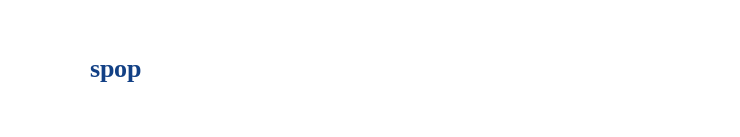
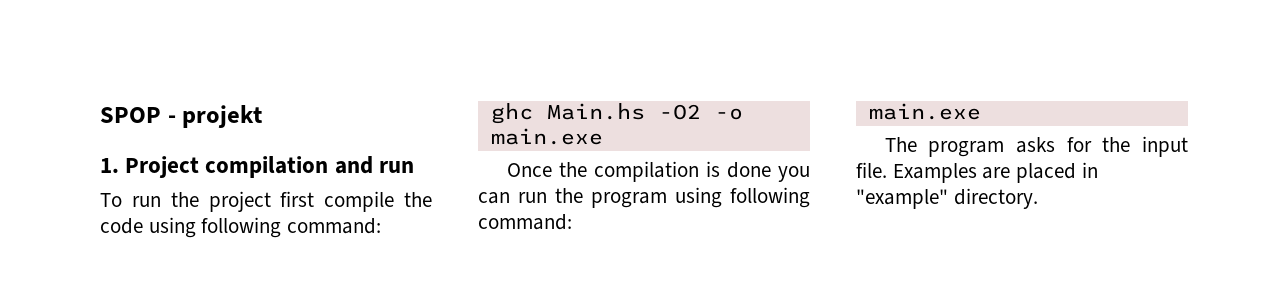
[90,65,141,82] spop -> [100,105,263,128] [100,156,414,178] [100,191,432,212] [100,217,382,238] [490,103,743,124] [490,128,603,145] [506,161,810,182] [478,187,810,208] [478,214,572,230] [868,103,981,120] [884,136,1188,157] [856,162,1098,183] [856,188,1038,209] SPOP - projekt // 1. Project compilation and run // To run the project first compile the code using following command: // ghc Main.hs -O2 -o main.exe // Once the compilation is done you can run the program using following command: // main.exe // The program asks for the input file. Examples are placed in "example" directory.

